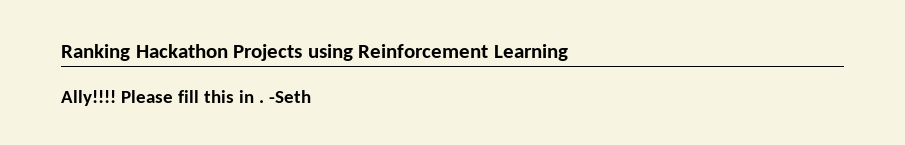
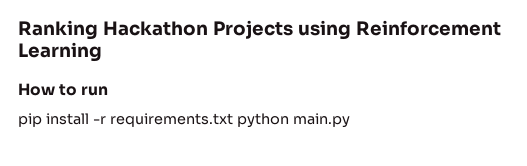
[61,90,311,106] Ally!!!! Please fill this in . -Seth -> [18,83,109,96] [18,113,350,128] How to run // pip install -r requirements.txt python main.py

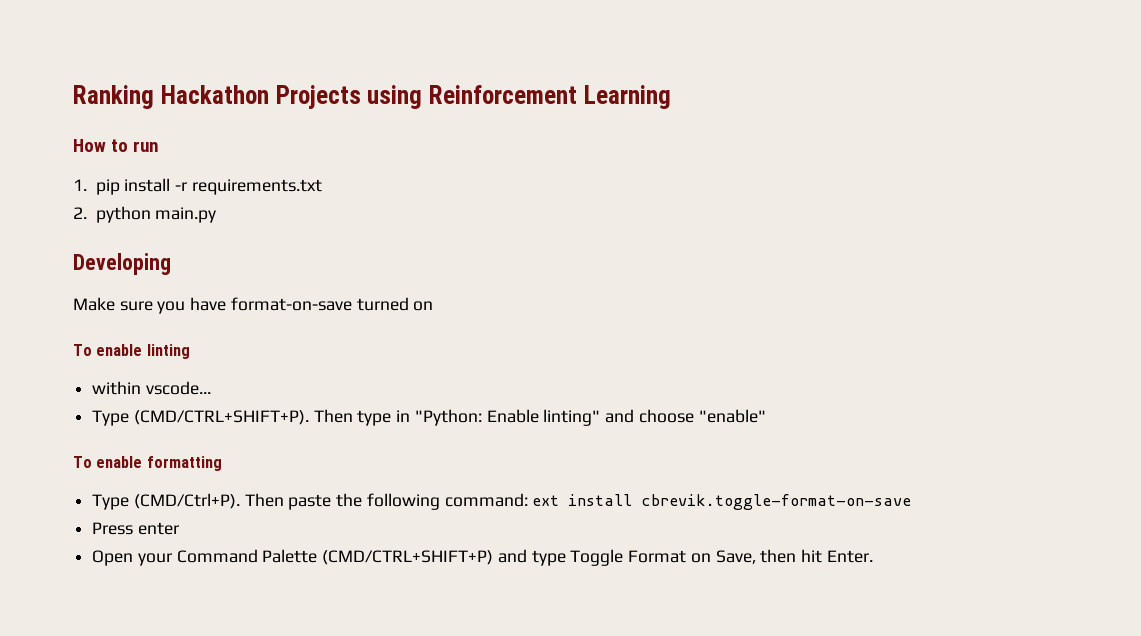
(109, 91) none -> [73,179,87,191] 1.
(233, 120) none -> [73,207,87,219] // 2.
(350, 120) none -> [73,253,171,275] [73,297,434,314] [73,344,190,359] [92,381,211,395] [92,409,766,426] [73,456,222,471] [92,493,912,510] [92,522,179,535] [92,549,873,566] // Developing // Make sure you have format-on-save turned on // To enable linting // within vscode... // Type (CMD/CTRL+SHIFT+P). Then type in "Python: Enable linting" and choose "enable" // To enable formatting // Type (CMD/Ctrl+P). Then paste the following command: ext install cbrevik.toggle-format-on-save // Press enter // Open your Command Palette (CMD/CTRL+SHIFT+P) and type Toggle Format on Save, then hit Enter.

